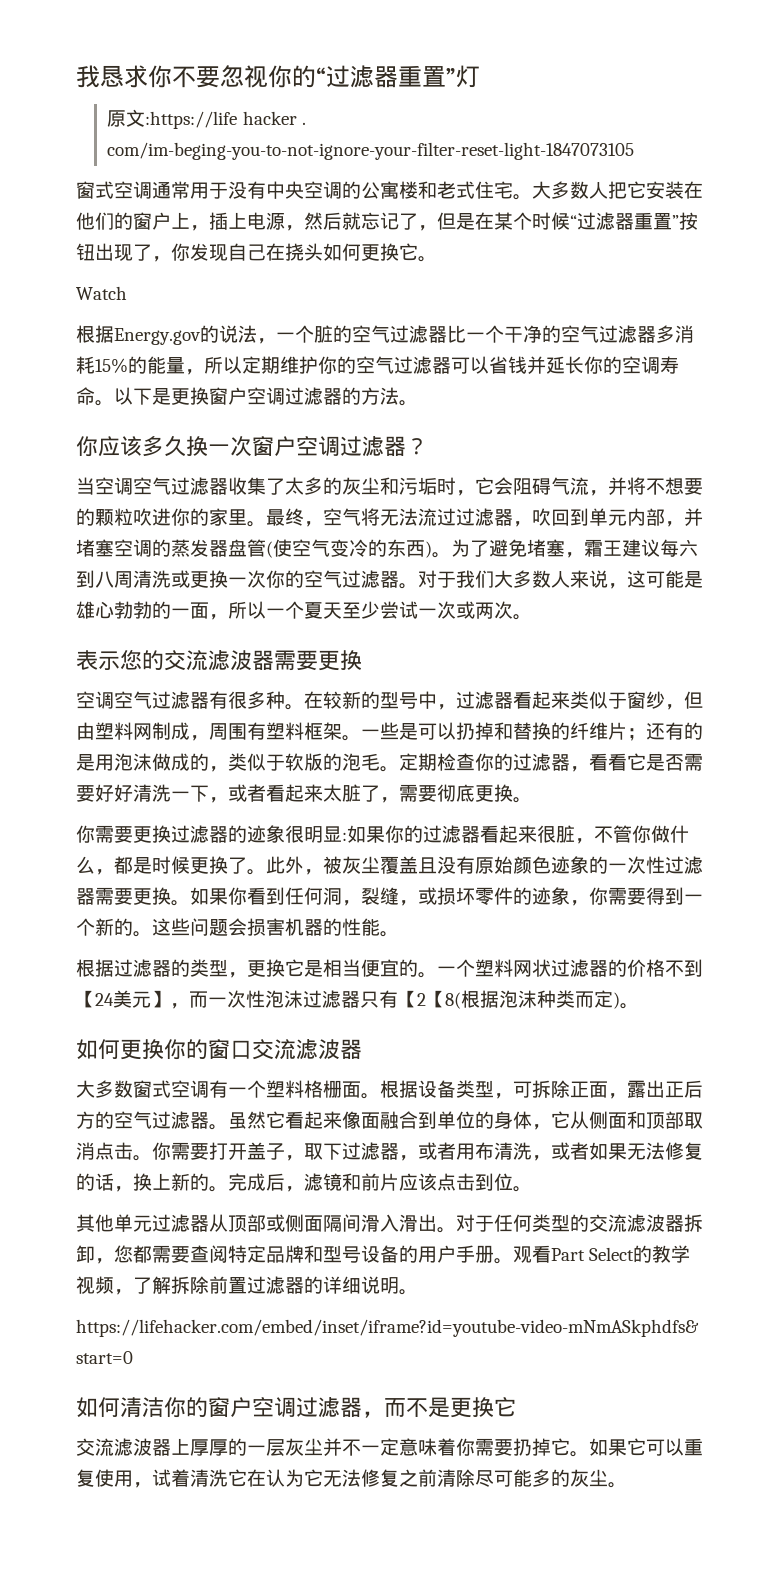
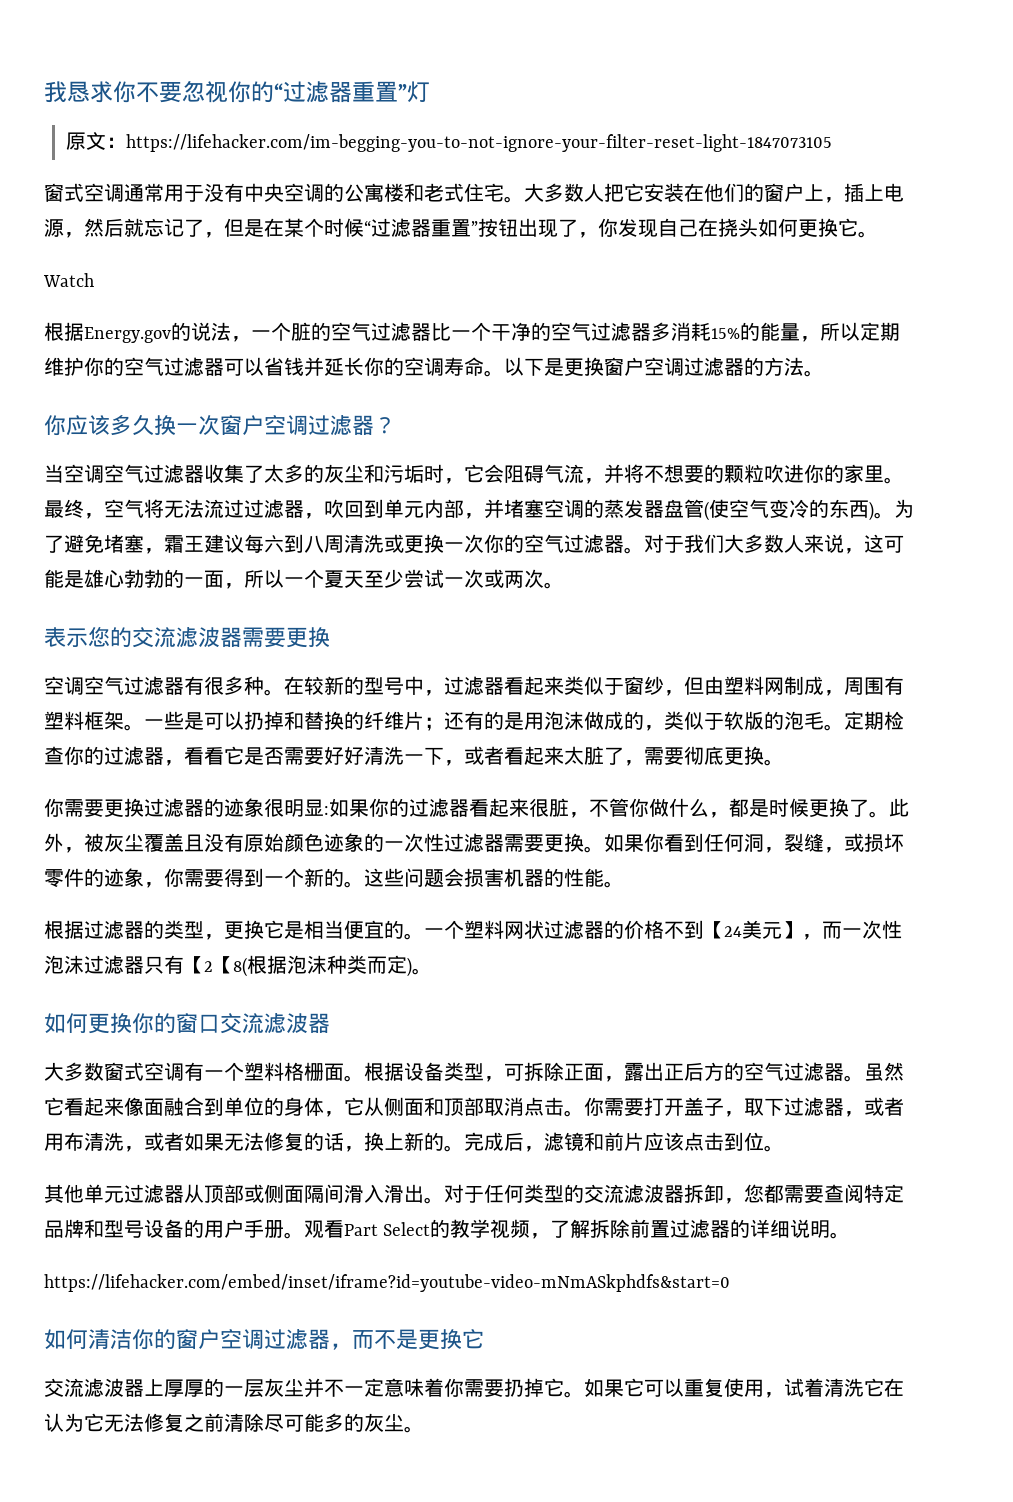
[145,111,306,129] [107,142,635,160] :https://life hacker . com/im-beging-you-to-not-ignore-your-filter-reset-light-1847073105 -> [106,134,833,152] ：https://lifehacker.com/im-begging-you-to-not-ignore-your-filter-reset-light-1847073105

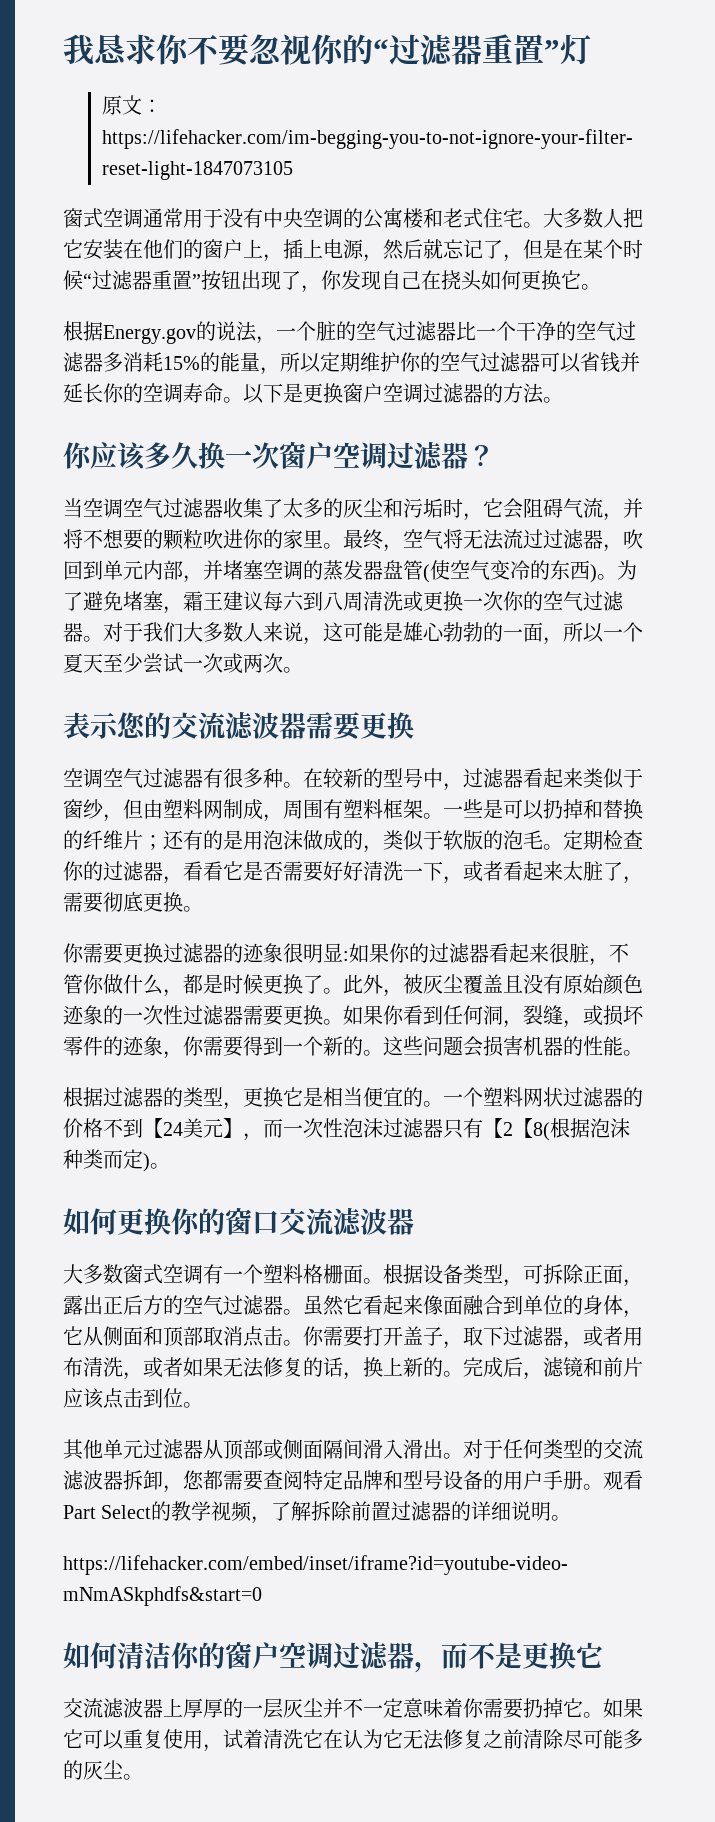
[43,273,94,287] // Watch -> (601, 287) none

